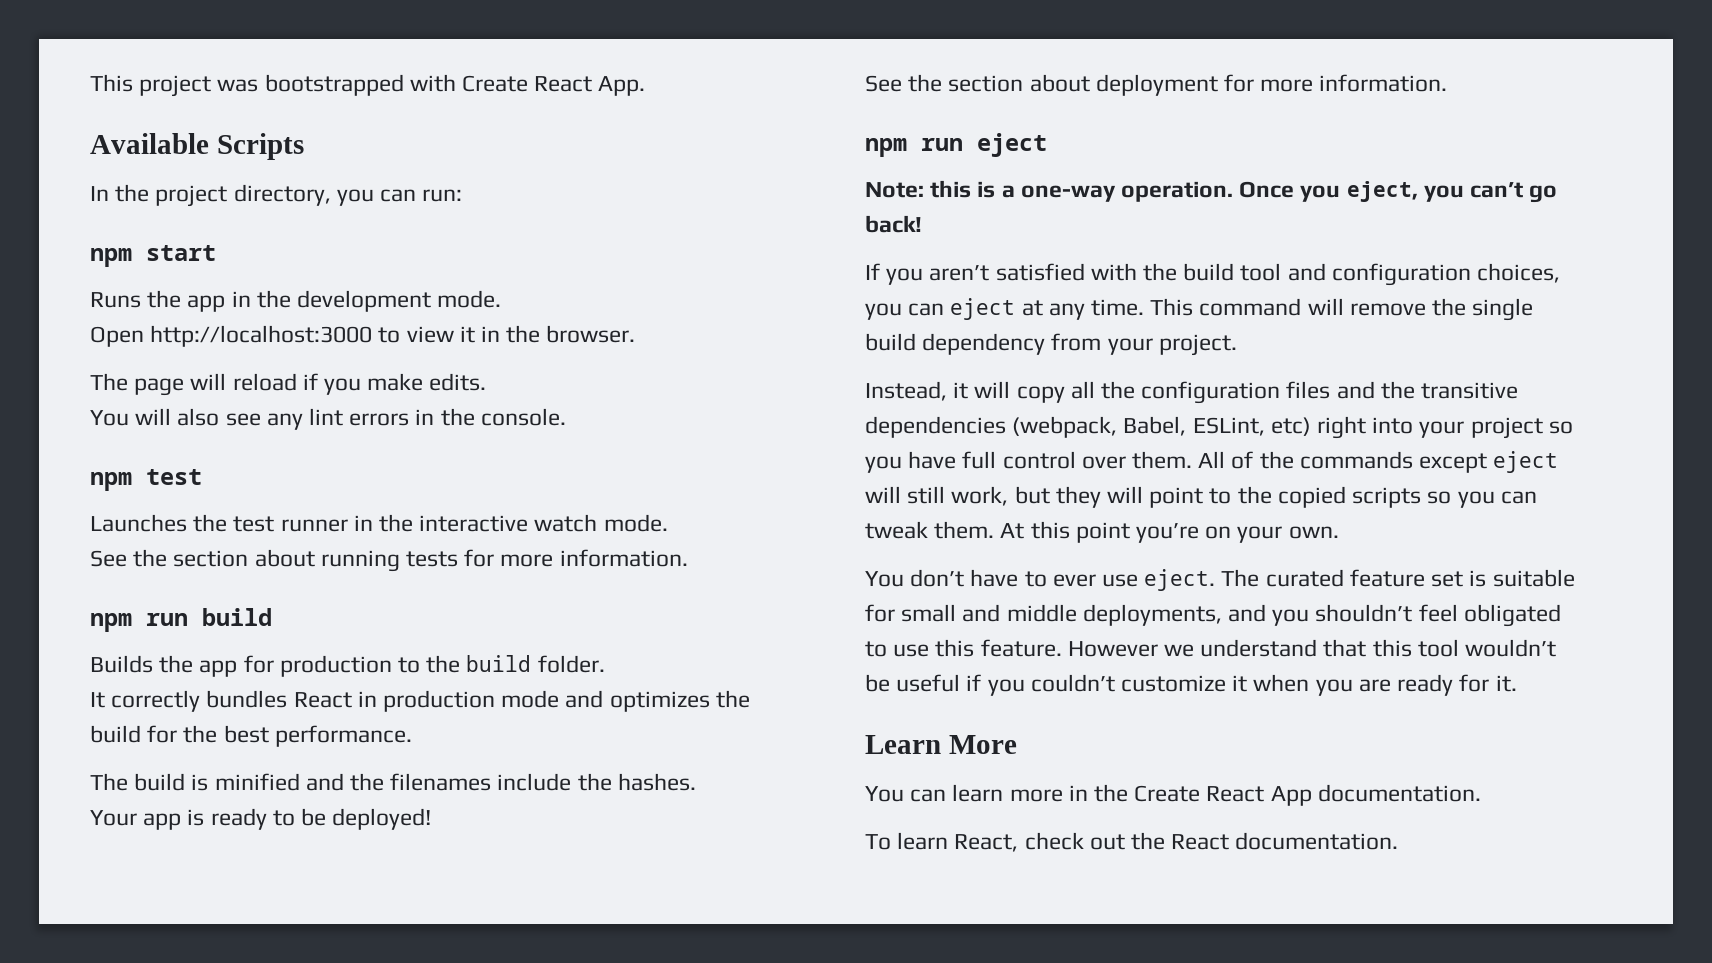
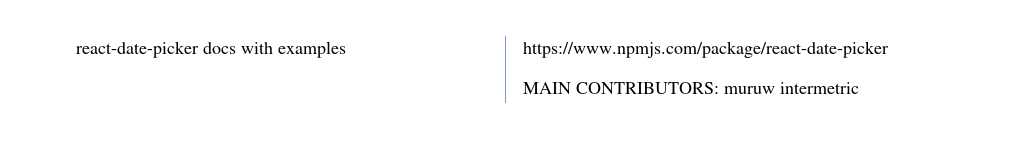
[90,74,646,97] [90,133,304,160] [90,184,463,207] [90,245,216,267] [90,290,502,312] [90,325,636,347] [90,373,487,396] [90,408,566,430] [90,469,202,491] [90,514,668,532] [90,549,688,572] [90,608,272,632] [90,655,605,677] [90,690,750,712] [90,725,412,747] [90,773,696,791] [90,808,432,830] [865,74,1448,96] [865,133,1047,157] [865,180,1558,203] [865,215,922,233] [865,263,1561,286] [865,298,1534,321] [865,333,1237,356] [865,381,1519,404] [865,416,1573,439] [865,451,1559,473] [865,486,1537,508] [865,521,1339,543] [865,569,1575,591] [865,604,1561,627] [865,639,1557,657] [865,674,1517,696] [865,735,1017,754] [865,784,1481,806] [865,832,1399,852] This project was bootstrapped with Create React App. // Available Scripts // In the project directory, you can run: // npm start // Runs the app in the development mode. // Open http://localhost:3000 to view it in the browser. // The page will reload if you make edits. // You will also see any lint errors in the console. // npm test // Launches the test runner in the interactive watch mode. // See the section about running tests for more information. // npm run build // Builds the app for production to the build folder. // It correctly bundles React in production mode and optimizes the build for the best performance. // The build is minified and the filenames include the hashes. // Your app is ready to be deployed! // See the section about deployment for more information. // npm run eject // Note: this is a one-way operation. Once you eject, you can’t go back! // If you aren’t satisfied with the build tool and configuration choices, you can eject at any time. This command will remove the single build dependency from your project. // Instead, it will copy all the configuration files and the transitive dependencies (webpack, Babel, ESLint, etc) right into your project so you have full control over them. All of the commands except eject will still work, but they will point to the copied scripts so you can tweak them. At this point you’re on your own. // You don’t have to ever use eject. The curated feature set is suitable for small and middle deployments, and you shouldn’t feel obligated to use this feature. However we understand that this tool wouldn’t be useful if you couldn’t customize it when you are ready for it. // Learn More // You can learn more in the Create React App documentation. // To learn React, check out the React documentation. -> [76,41,889,58] [523,82,859,94] react-date-picker docs with examples https://www.npmjs.com/package/react-date-picker // MAIN CONTRIBUTORS: muruw intermetric

